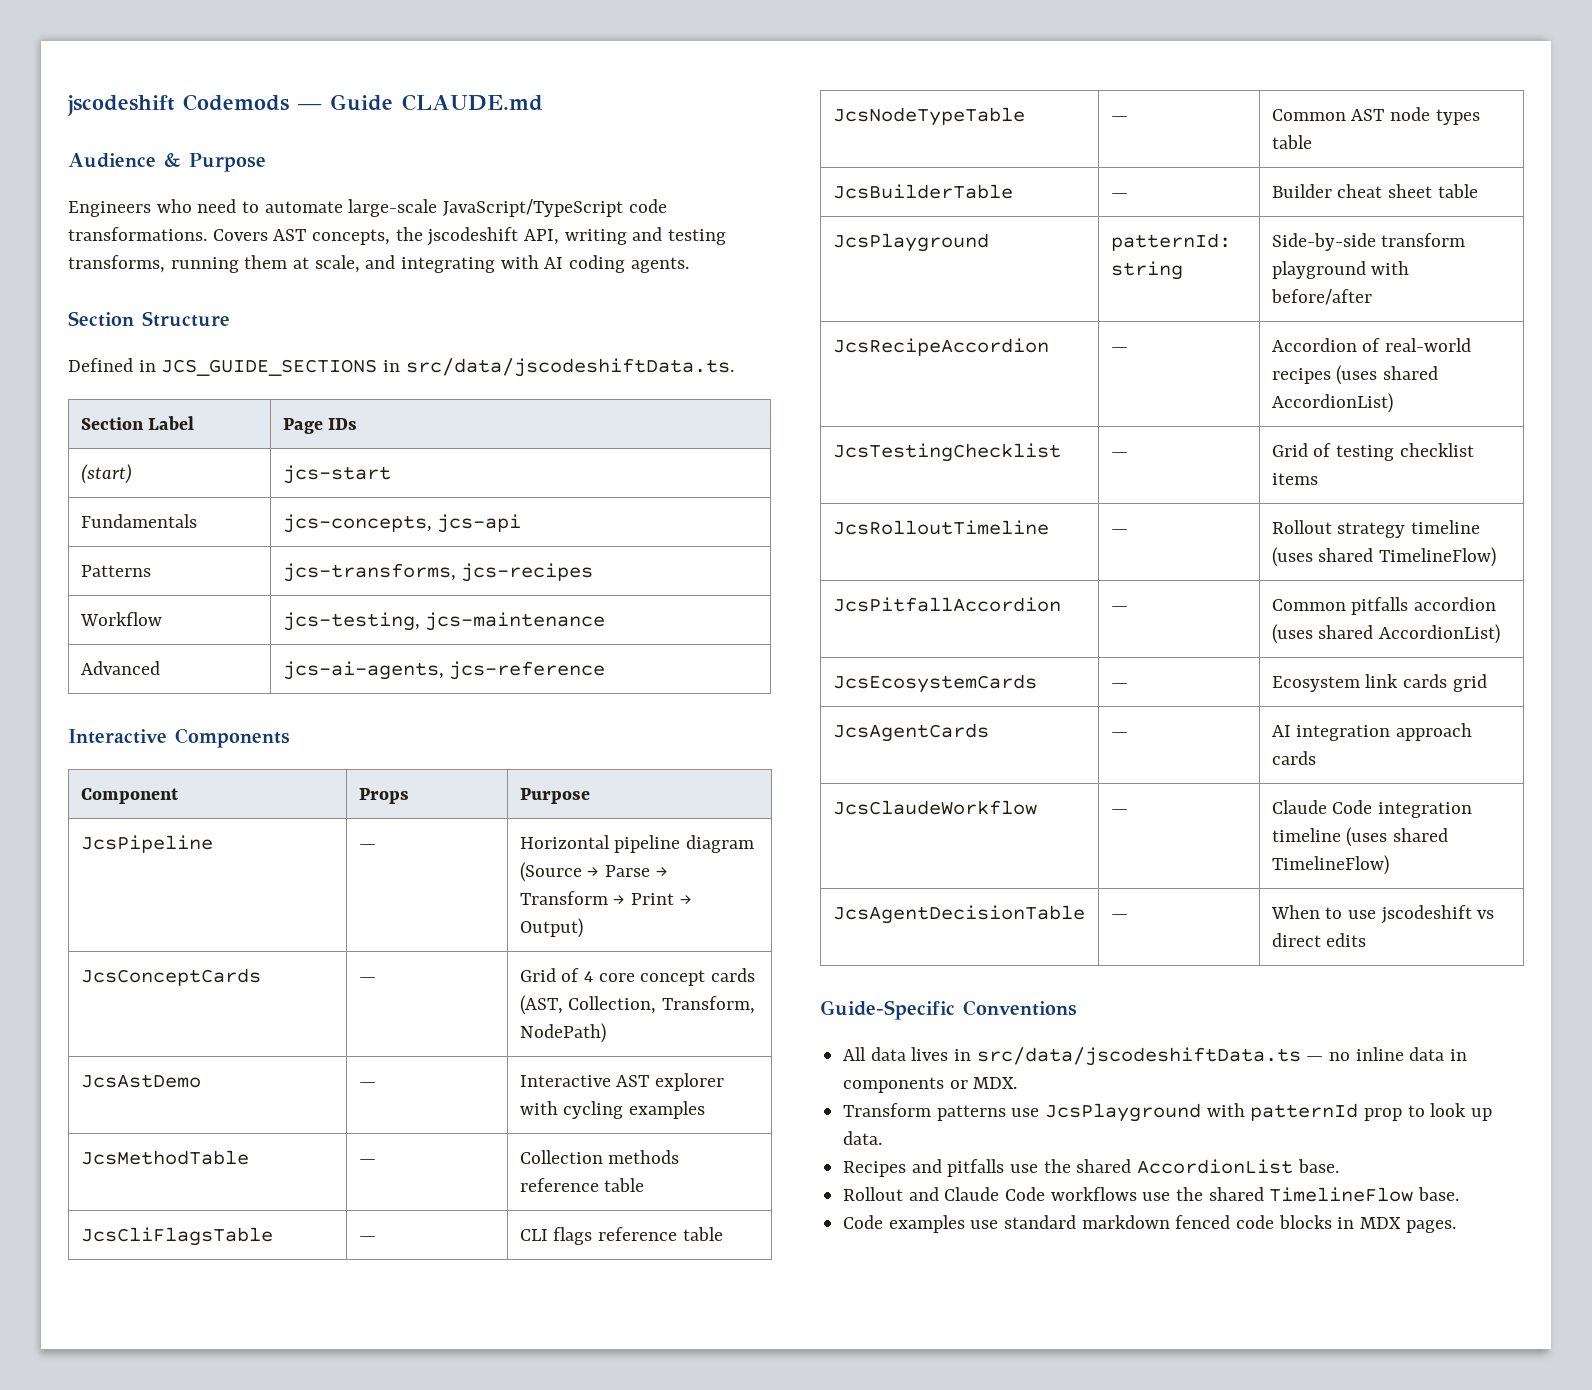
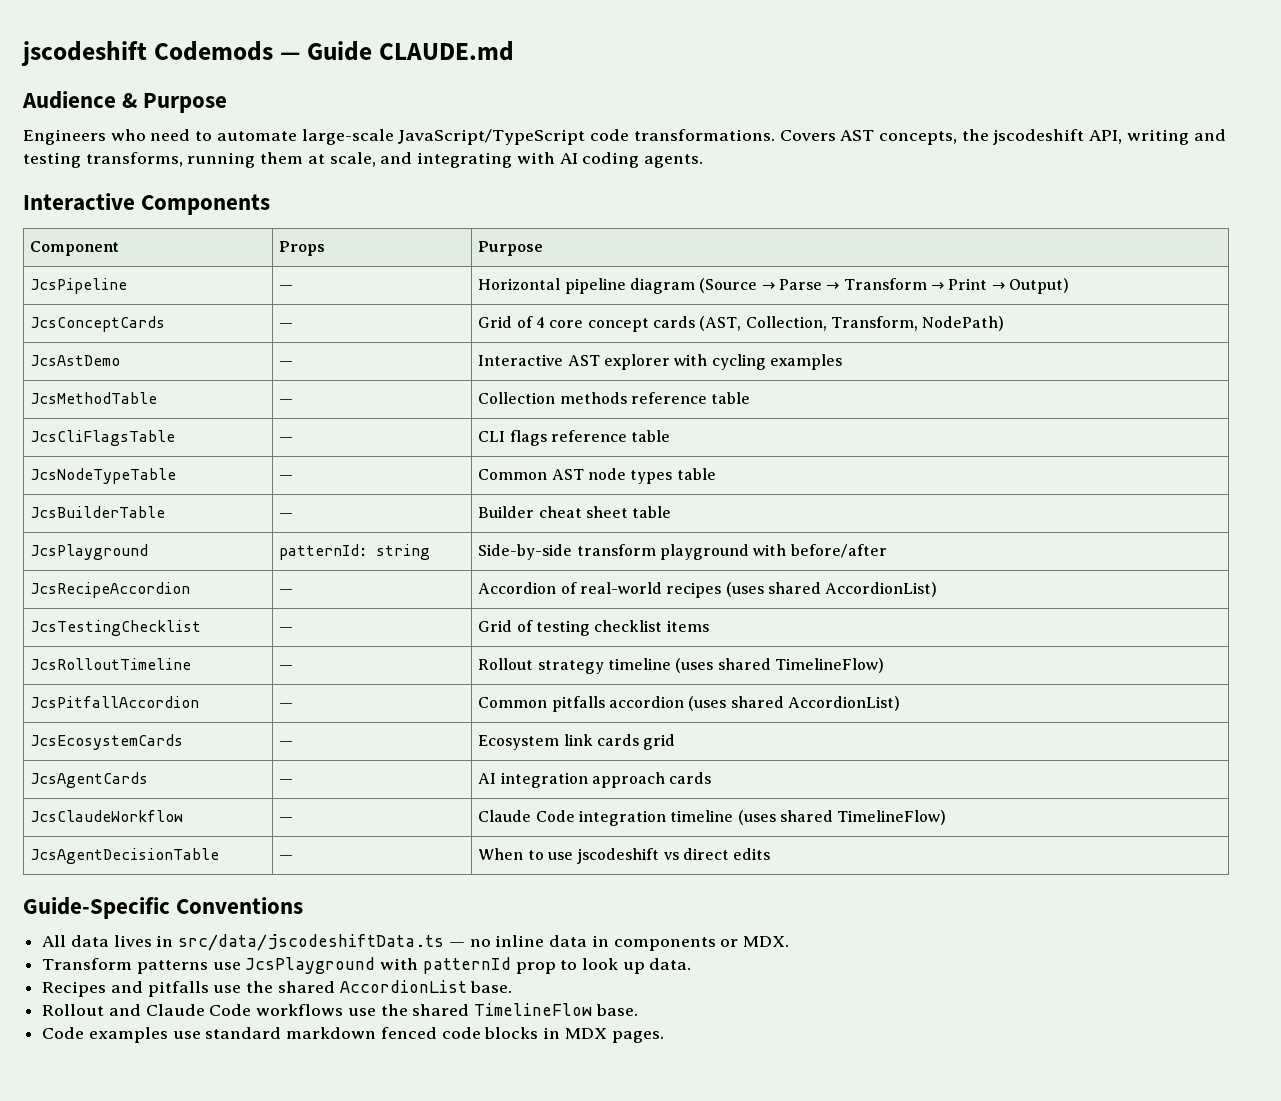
[68,311,230,327] [68,358,734,377] [80,416,195,430] [282,418,358,434] [80,464,132,484] [282,465,391,484] [80,514,197,528] [282,514,522,533] [80,565,151,577] [282,563,594,582] [79,612,162,626] [282,612,606,631] [80,661,160,675] [282,661,606,680] // Section Structure // Defined in JCS_GUIDE_SECTIONS in src/data/jscodeshiftData.ts. // Section Label | Page IDs // (start) | jcs-start // Fundamentals | jcs-concepts, jcs-api // Patterns | jcs-transforms, jcs-recipes // Workflow | jcs-testing, jcs-maintenance // Advanced | jcs-ai-agents, jcs-reference -> (703, 161) none

